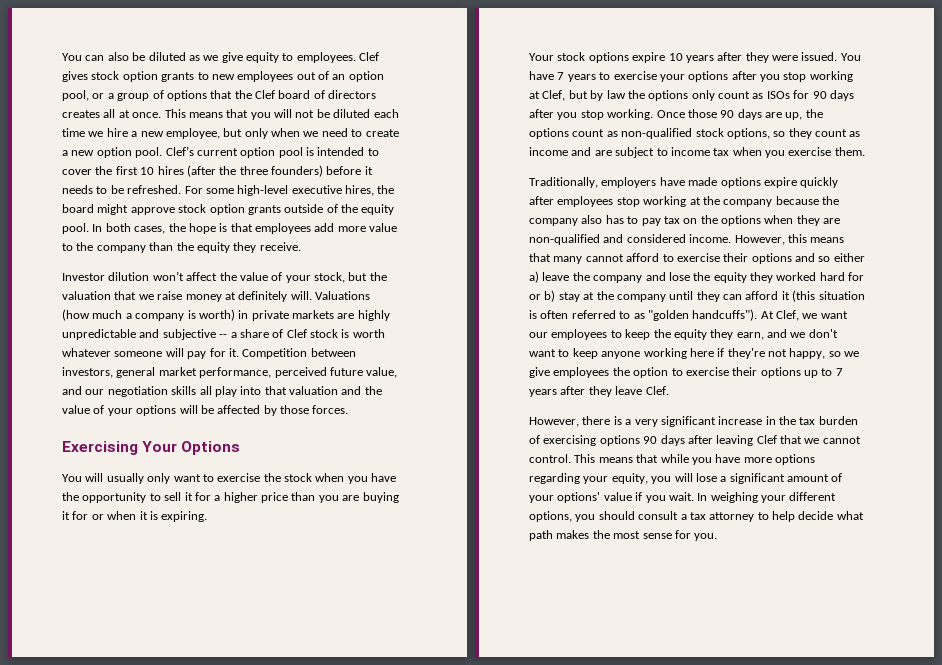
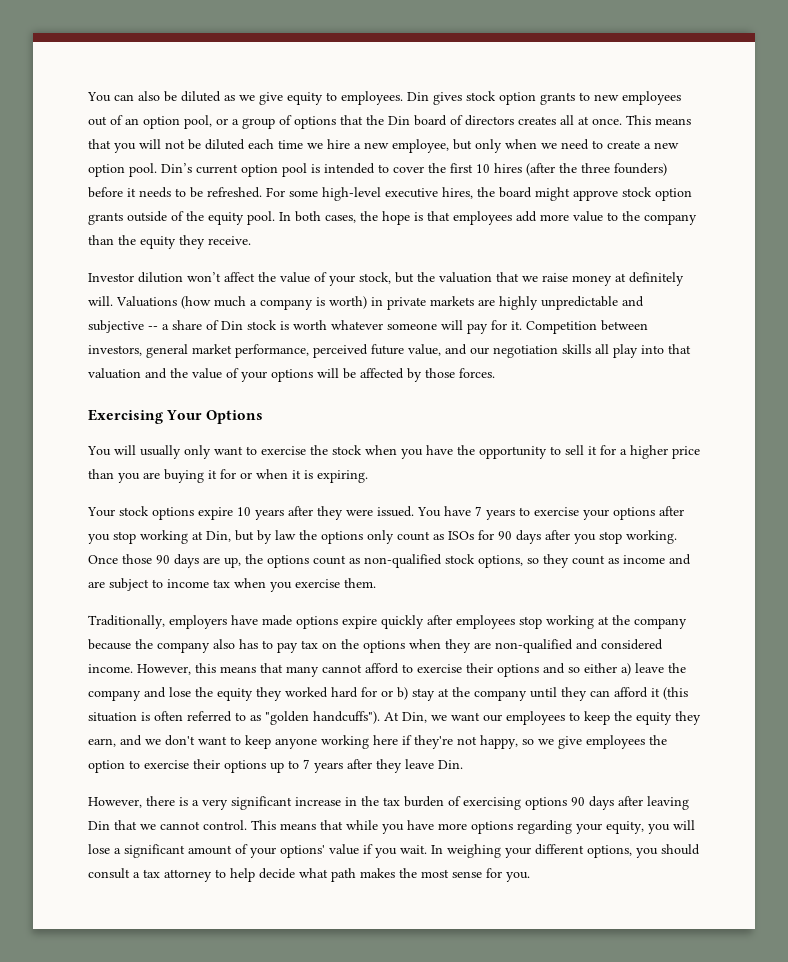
[359,52,380,61] Clef -> [407,92,429,101] Din
[255,90,275,99] Clef -> [388,116,410,125] Din
[165,146,194,156] Clef’s -> [161,163,192,173] Din’s
[286,329,307,338] Clef -> [221,321,243,330] Din
[542,90,566,101] Clef, -> [206,531,231,542] Din,
[776,310,799,321] Clef, -> [402,712,427,723] Din,
[645,386,669,395] Clef. -> [438,760,463,769] Din.
[756,435,777,444] Clef -> [88,821,110,830] Din

